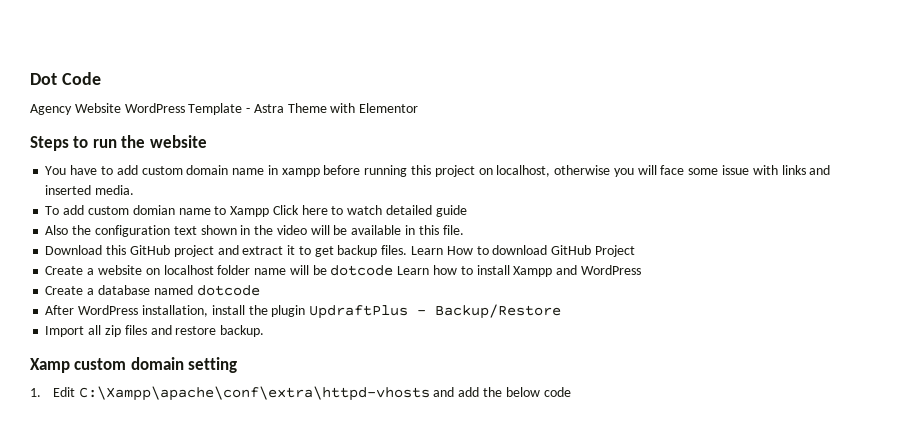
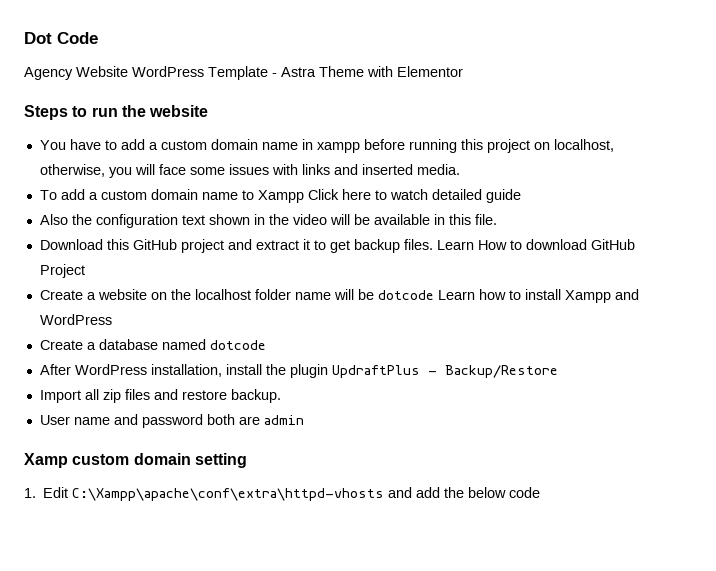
(138, 170) none -> [148,142,158,150] a
[554,165,611,175] otherwise -> [39,164,105,177] otherwise,
[721,165,749,175] issue -> [228,164,269,175] issues
[87,205,175,215] custom domian -> [88,189,198,200] a custom domain
(160, 271) none -> [170,289,191,300] the
(265, 331) none -> [39,414,304,428] // User name and password both are admin

